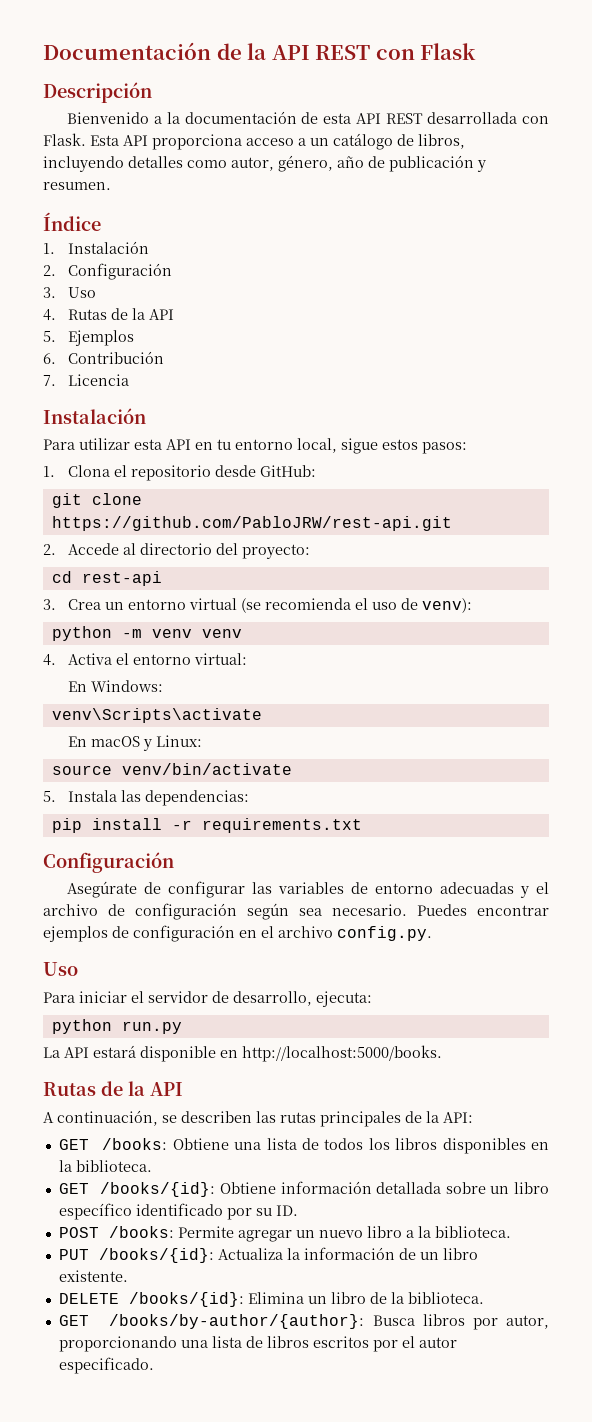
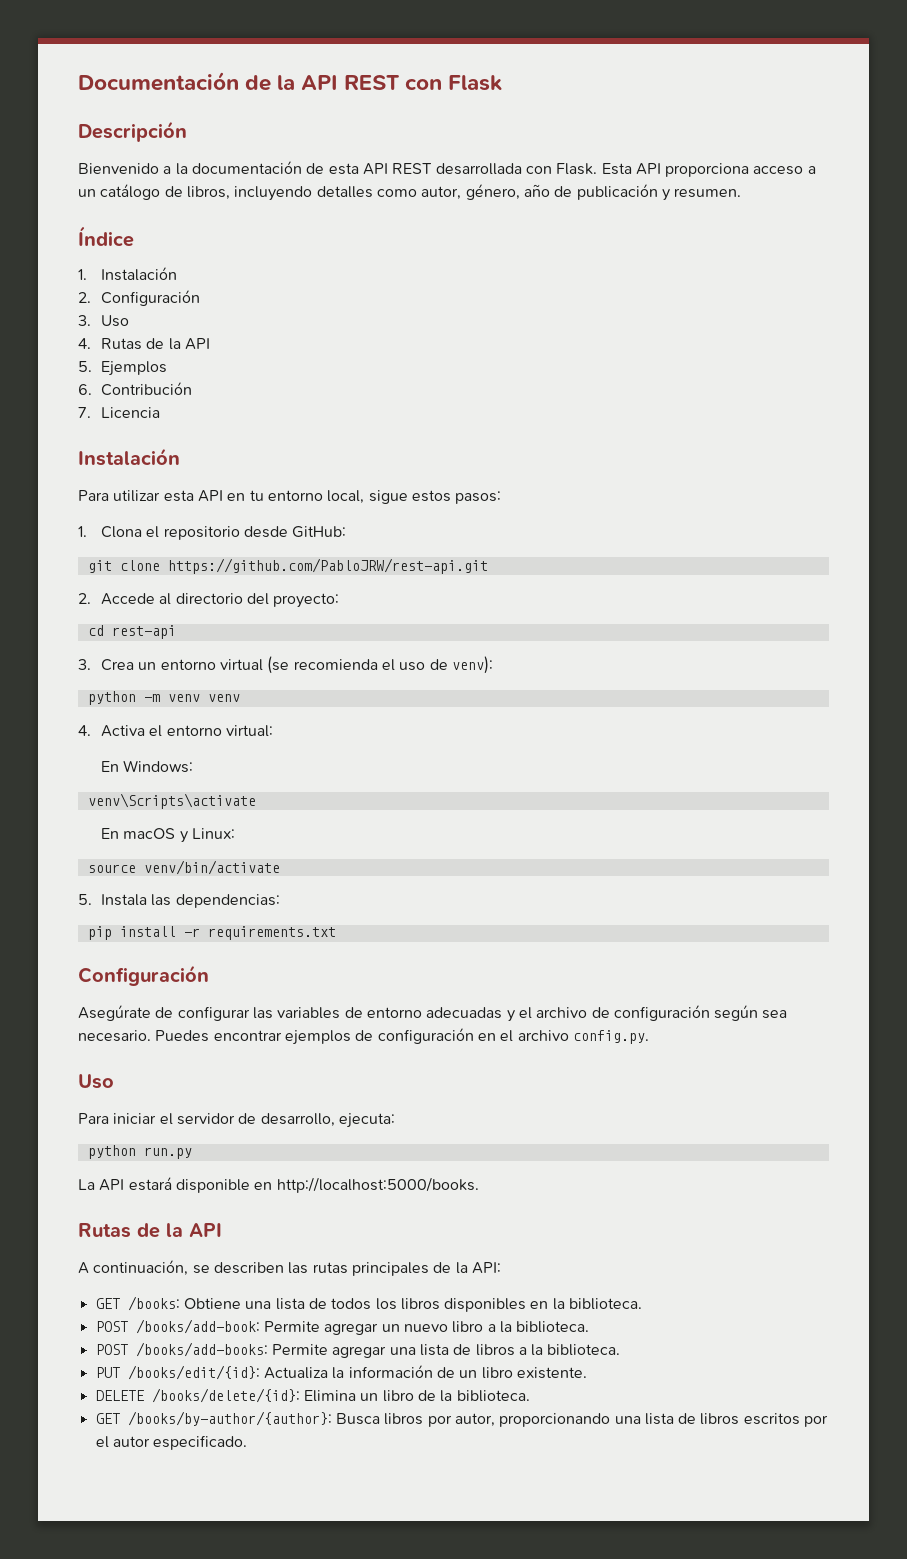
[58,1181,550,1197] [58,1203,298,1220] [58,1226,174,1238] // GET /books/{id}: Obtiene información detallada sobre un libro específico identificado por su ID. // POST /books: -> [95,1319,260,1334] // POST /books/add-book:
(511, 1232) none -> [95,1342,621,1358] // POST /books/add-books: Permite agregar una lista de libros a la biblioteca.
[98,1248,214,1263] /books/{id}: -> [127,1365,260,1380] /books/edit/{id}:
[128,1292,244,1307] /books/{id}: -> [151,1388,300,1403] /books/delete/{id}:

